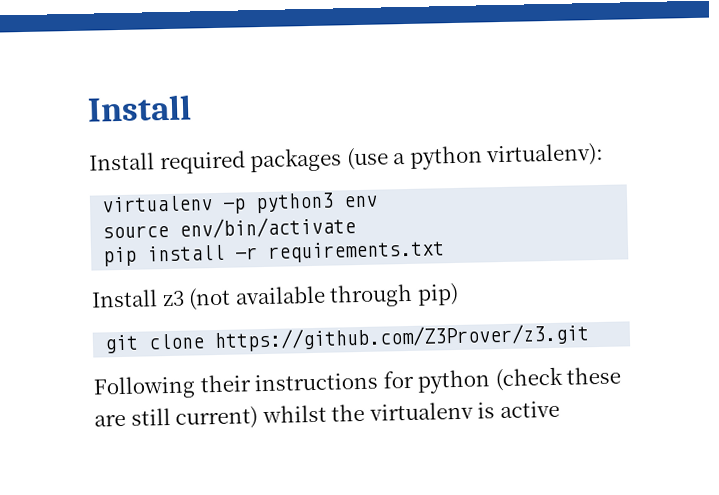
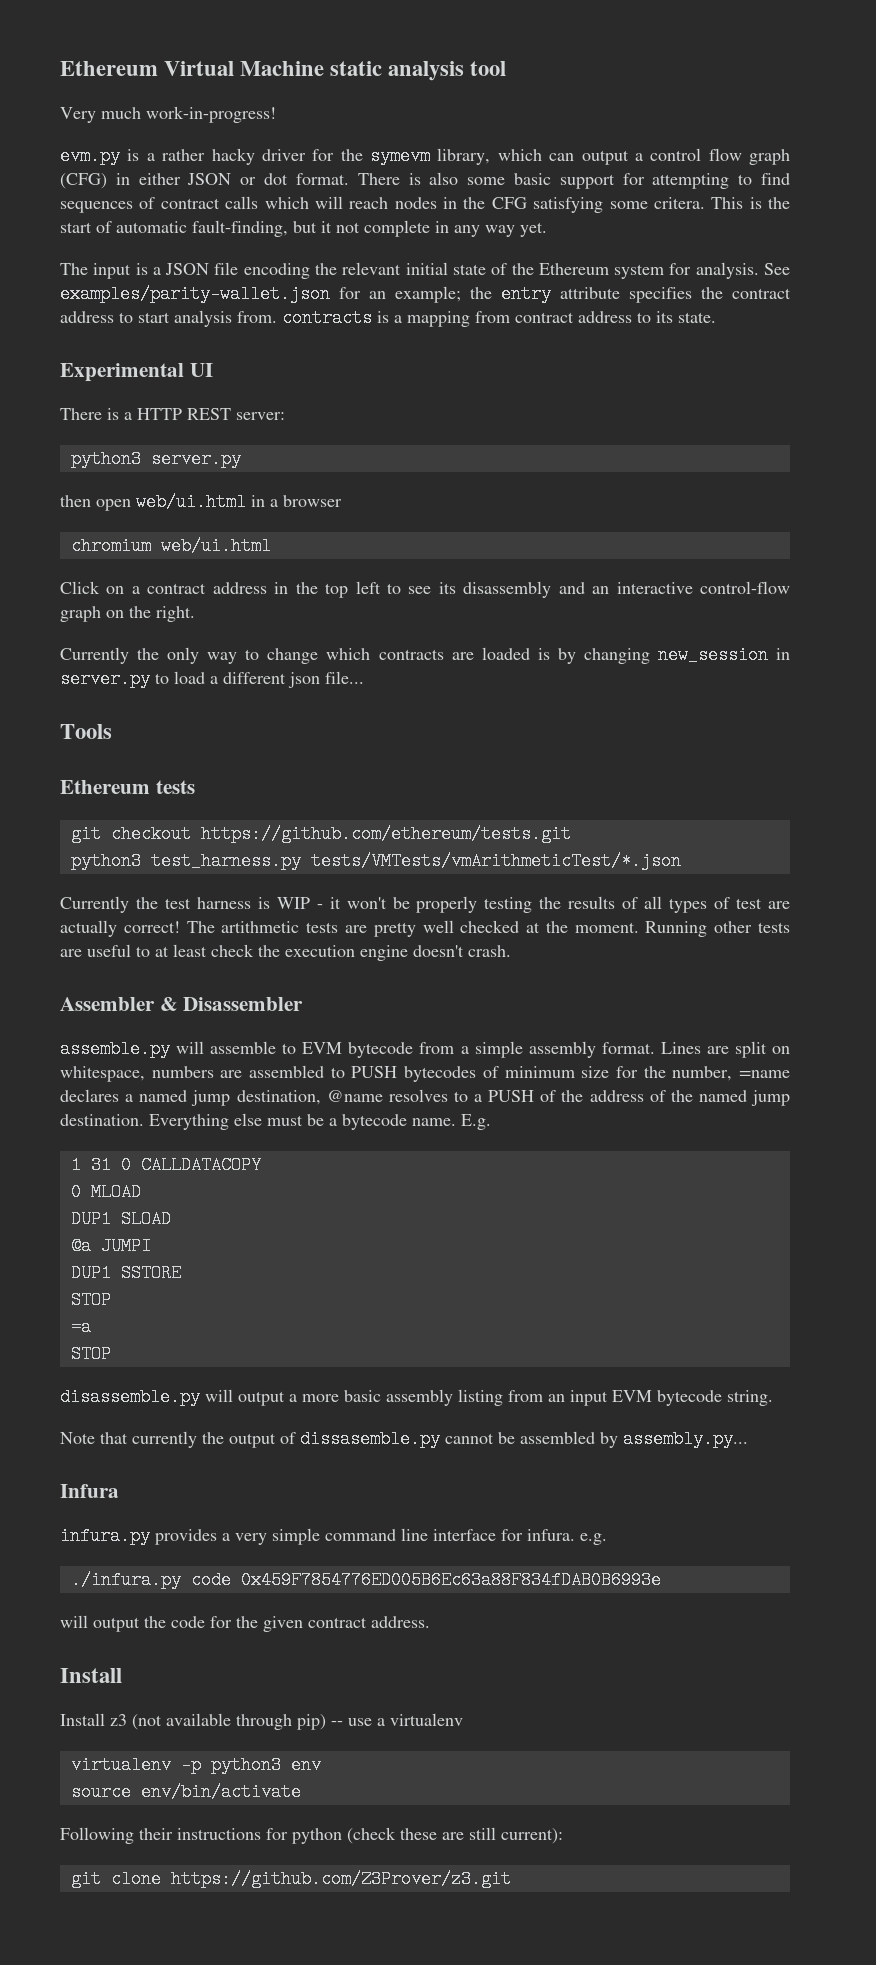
[87,94,192,122] [88,142,605,175] Install // Install required packages (use a python virtualenv): -> [60,61,507,81] [60,106,276,123] [60,147,790,165] [60,172,790,189] [60,196,790,213] [60,220,547,237] [60,262,790,279] [60,285,791,303] [60,309,716,327] [60,363,213,382] [60,408,285,420] [70,450,241,468] [60,493,342,511] [70,537,271,555] [60,581,790,598] [60,606,195,622] [60,646,790,664] [60,670,364,688] [60,724,112,739] [60,780,195,794] [70,825,571,843] [70,852,681,870] [60,896,790,913] [60,920,791,937] [60,944,511,961] [60,997,304,1011] [60,1040,790,1058] [60,1065,791,1082] [60,1089,790,1106] [60,1113,491,1130] [70,1156,261,1174] [70,1183,141,1201] [70,1210,171,1228] [70,1237,151,1255] [70,1264,181,1282] [70,1291,111,1309] [70,1318,91,1336] [70,1345,111,1363] [60,1388,773,1406] [60,1430,748,1448] [60,1484,119,1498] [60,1527,607,1545] [70,1571,661,1589] [60,1615,430,1632] [60,1668,122,1683] [60,1713,463,1730] Ethereum Virtual Machine static analysis tool // Very much work-in-progress! // evm.py is a rather hacky driver for the symevm library, which can output a control flow graph (CFG) in either JSON or dot format. There is also some basic support for attempting to find sequences of contract calls which will reach nodes in the CFG satisfying some critera. This is the start of automatic fault-finding, but it not complete in any way yet. // The input is a JSON file encoding the relevant initial state of the Ethereum system for analysis. See examples/parity-wallet.json for an example; the entry attribute specifies the contract address to start analysis from. contracts is a mapping from contract address to its state. // Experimental UI // There is a HTTP REST server: // python3 server.py // then open web/ui.html in a browser // chromium web/ui.html // Click on a contract address in the top left to see its disassembly and an interactive control-flow graph on the right. // Currently the only way to change which contracts are loaded is by changing new_session in server.py to load a different json file... // Tools // Ethereum tests // git checkout https://github.com/ethereum/tests.git // python3 test_harness.py tests/VMTests/vmArithmeticTest/*.json // Currently the test harness is WIP - it won't be properly testing the results of all types of test are actually correct! The artithmetic tests are pretty well checked at the moment. Running other tests are useful to at least check the execution engine doesn't crash. // Assembler & Disassembler // assemble.py will assemble to EVM bytecode from a simple assembly format. Lines are split on whitespace, numbers are assembled to PUSH bytecodes of minimum size for the number, =name declares a named jump destination, @name resolves to a PUSH of the address of the named jump destination. Everything else must be a bytecode name. E.g. // 1 31 0 CALLDATACOPY // 0 MLOAD // DUP1 SLOAD // @a JUMPI // DUP1 SSTORE // STOP // =a // STOP // disassemble.py will output a more basic assembly listing from an input EVM bytecode string. // Note that currently the output of dissasemble.py cannot be assembled by assembly.py... // Infura // infura.py provides a very simple command line interface for infura. e.g. // ./infura.py code 0x459F7854776ED005B6Ec63a88F834fDAB0B6993e // will output the code for the given contract address. // Install // Install z3 (not available through pip) -- use a virtualenv
[102,240,446,267] [91,282,459,311] [104,323,591,354] // pip install -r requirements.txt // Install z3 (not available through pip) // git clone https://github.com/Z3Prover/z3.git -> (301, 1792) none
[175,400,560,430] current) whilst the virtualenv is active -> [501,1828,563,1844] [70,1870,511,1888] current): // git clone https://github.com/Z3Prover/z3.git

